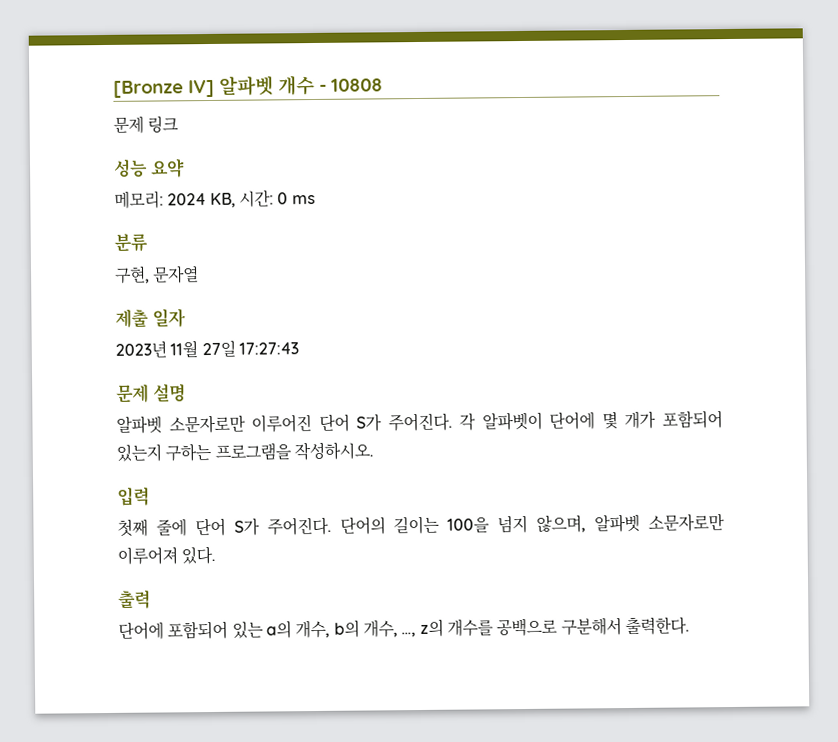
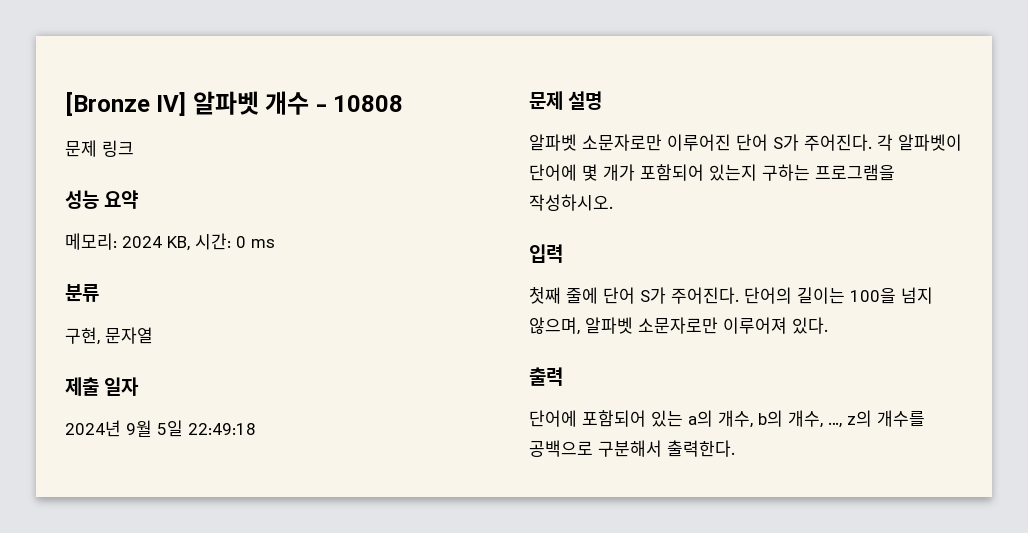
[115,340,299,358] 2023년 11월 27일 17:27:43 -> [65,420,256,437] 2024년 9월 5일 22:49:18

